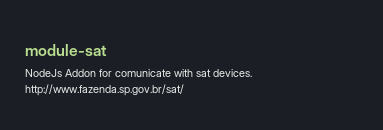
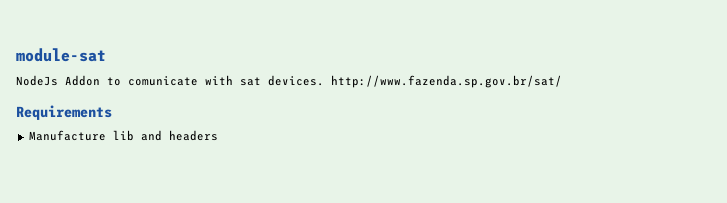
[99,69,112,77] for -> [107,77,121,86] to
(184, 90) none -> [16,105,112,120] [28,130,218,141] // Requirements // Manufacture lib and headers

